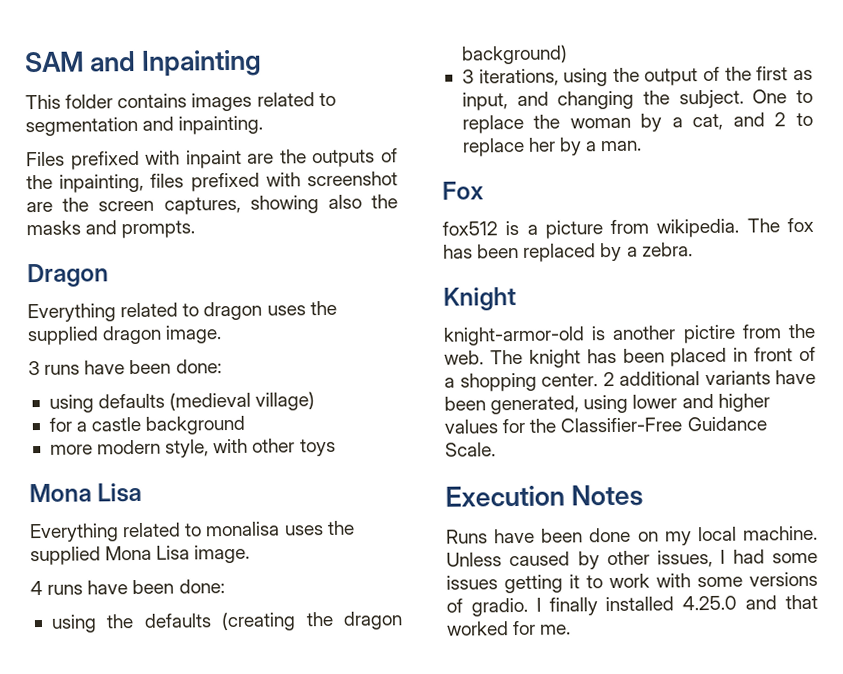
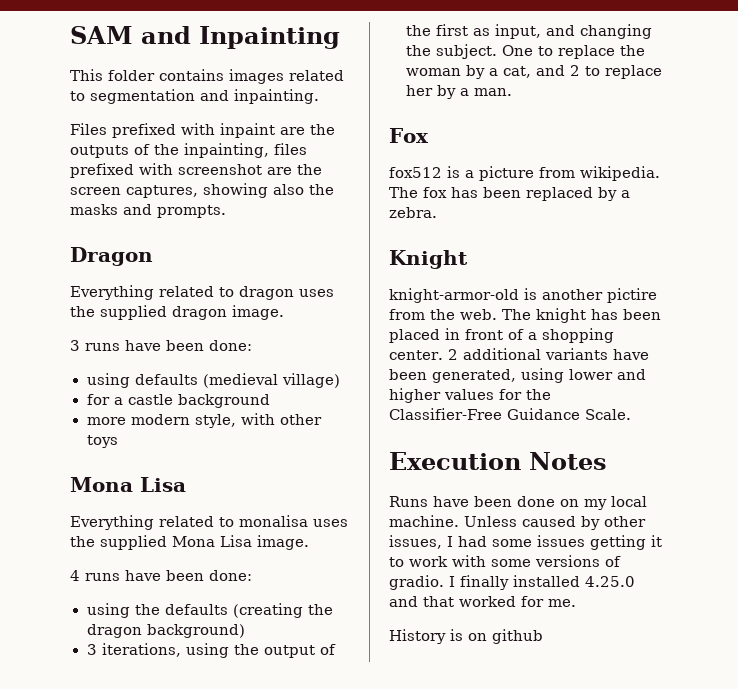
(572, 629) none -> [389,629,543,644] // History is on github

